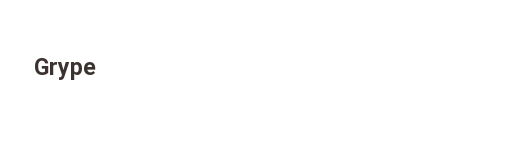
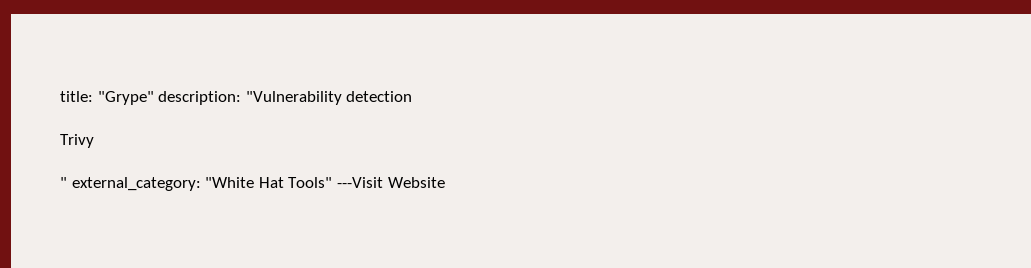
[34,58,96,80] Grype -> [60,91,413,105] [60,134,94,148] [60,177,445,191] title: "Grype" description: "Vulnerability detection // Trivy // " external_category: "White Hat Tools" ---Visit Website

